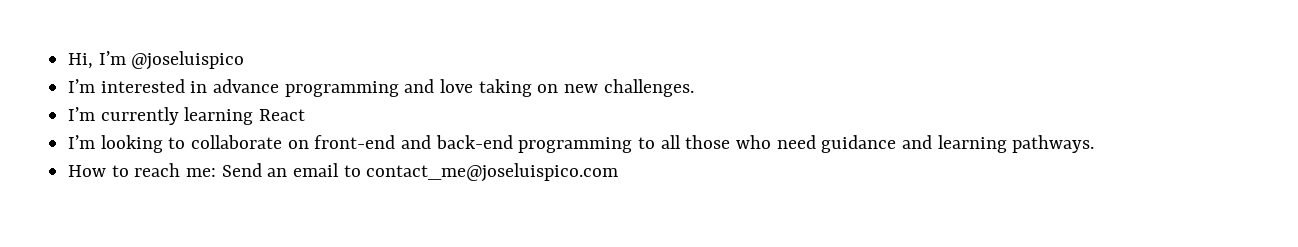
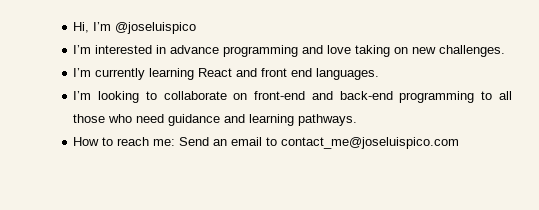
(306, 115) none -> [236,68,380,80] and front end languages.

